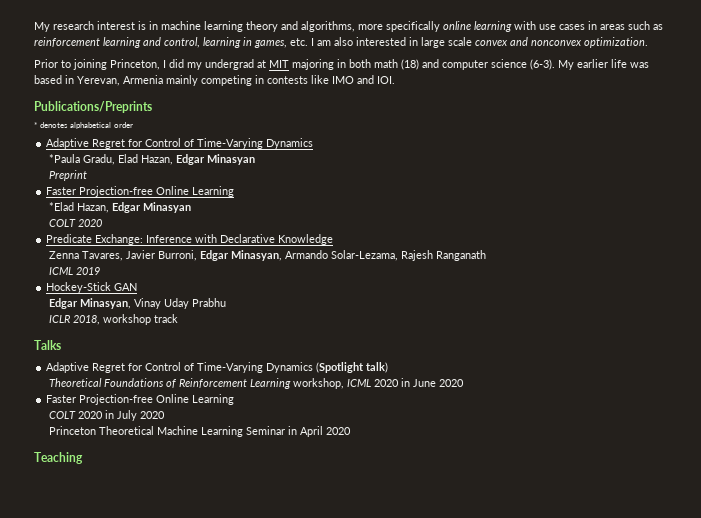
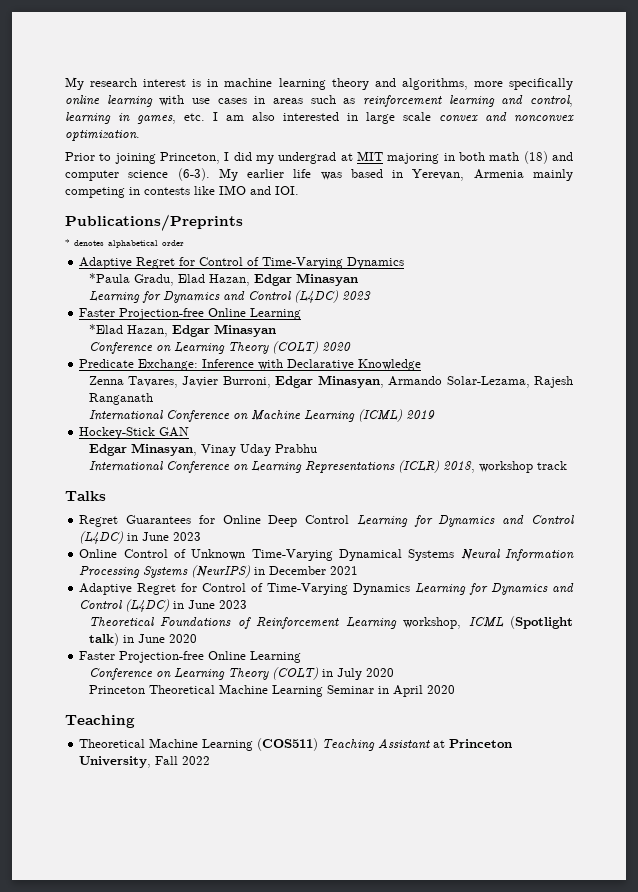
[48,170,87,181] Preprint -> [88,290,371,303] Learning for Dynamics and Control (L4DC) 2023
[48,219,76,227] COLT -> [88,341,318,354] Conference on Learning Theory (COLT)
[48,267,73,275] ICML -> [88,409,402,422] International Conference on Machine Learning (ICML)
[48,314,178,325] [34,340,61,350] [46,362,389,373] ICLR 2018, workshop track // Talks // Adaptive Regret for Control of Time-Varying Dynamics (Spotlight talk) -> [88,460,567,473] [65,491,106,501] [79,515,574,527] [79,531,202,544] [79,549,574,561] [79,565,359,578] [79,583,575,595] [79,599,248,612] International Conference on Learning Representations (ICLR) 2018, workshop track // Talks // Regret Guarantees for Online Deep Control Learning for Dynamics and Control (L4DC) in June 2023 // Online Control of Unknown Time-Varying Dynamical Systems Neural Information Processing Systems (NeurIPS) in December 2021 // Adaptive Regret for Control of Time-Varying Dynamics Learning for Dynamics and Control (L4DC) in June 2023
[373,379,399,387] 2020 -> [509,616,573,629] [88,633,119,646] (Spotlight talk)
[48,411,103,419] COLT 2020 -> [88,667,318,680] Conference on Learning Theory (COLT)
(83, 458) none -> [79,738,513,751] [79,756,211,768] // Theoretical Machine Learning (COS511) Teaching Assistant at Princeton University, Fall 2022

